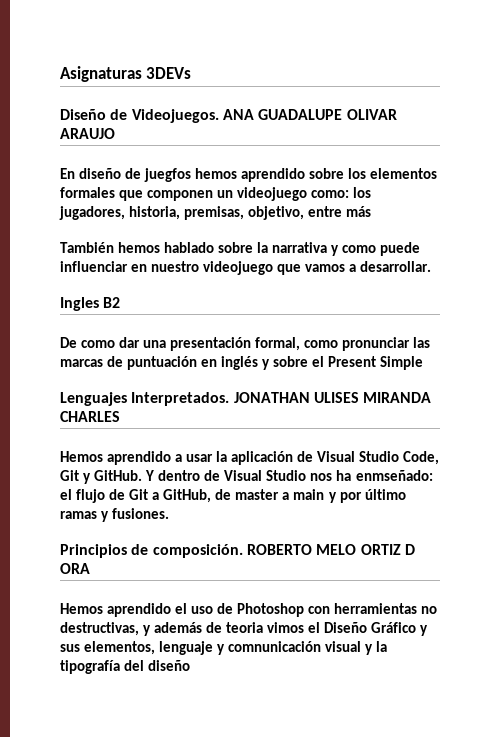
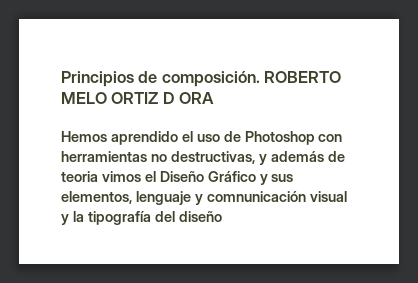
[60,66,192,82] [60,109,397,123] [60,128,115,139] [60,168,438,182] [60,187,372,201] [59,206,372,220] [60,242,421,256] [60,261,432,275] [60,297,121,311] [60,337,431,351] [60,356,424,370] [60,392,432,406] [60,411,120,422] [60,451,440,465] [60,470,433,484] [60,489,406,503] [60,508,170,522] Asignaturas 3DEVs // Diseño de Videojuegos. ANA GUADALUPE OLIVAR ARAUJO // En diseño de juegfos hemos aprendido sobre los elementos formales que componen un videojuego como: los jugadores, historia, premisas, objetivo, entre más // También hemos hablado sobre la narrativa y como puede influenciar en nuestro videojuego que vamos a desarrollar. // Ingles B2 // De como dar una presentación formal, como pronunciar las marcas de puntuación en inglés y sobre el Present Simple // Lenguajes Interpretados. JONATHAN ULISES MIRANDA CHARLES // Hemos aprendido a usar la aplicación de Visual Studio Code, Git y GitHub. Y dentro de Visual Studio nos ha enmseñado: el flujo de Git a GitHub, de master a main y por último ramas y fusiones. // -> (61, 79) none

